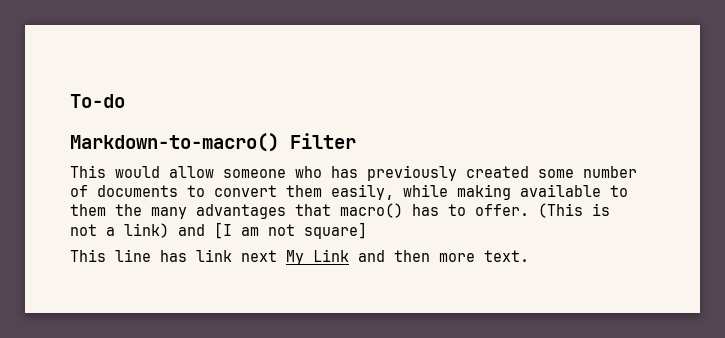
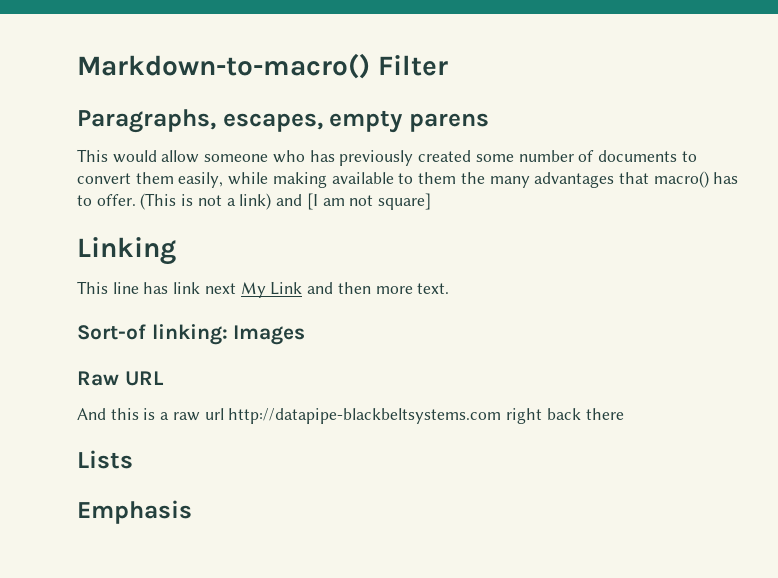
[70,94,125,108] To-do // -> (77, 66) none
(356, 141) none -> [77,109,489,133] // Paragraphs, escapes, empty parens
(367, 230) none -> [77,237,176,265] // Linking
(529, 256) none -> [77,324,306,345] [77,371,164,386] [77,408,624,424] [77,450,133,469] [77,500,192,524] // Sort-of linking: Images // Raw URL // And this is a raw url http://datapipe-blackbeltsystems.com right back there // Lists // Emphasis

